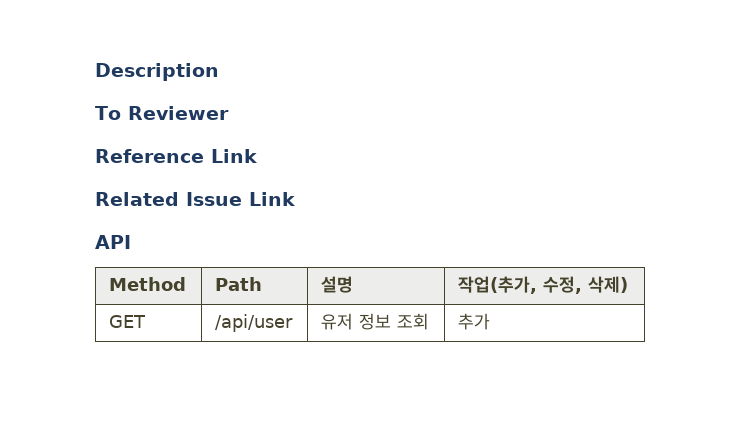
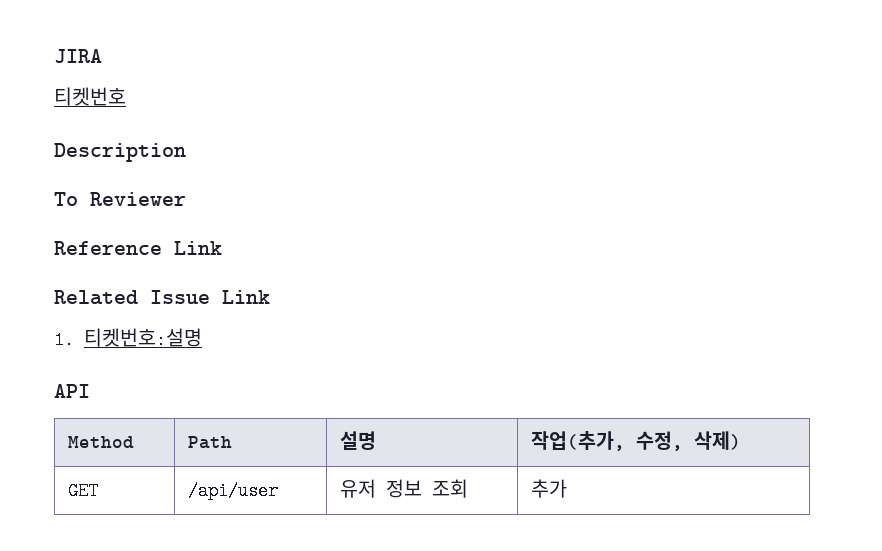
(95, 72) none -> [54,49,102,63] [54,87,126,106] JIRA // 티켓번호 //
(295, 199) none -> [54,328,202,349] // 1. 티켓번호:설명

